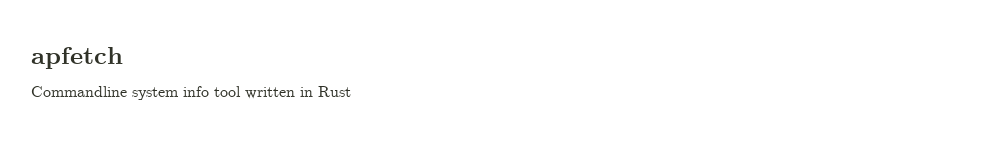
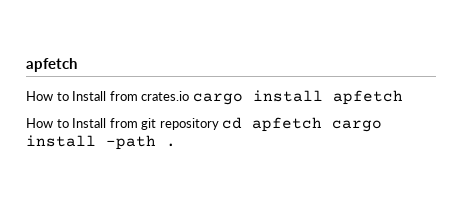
[31,47,123,69] [31,86,351,100] apfetch // Commandline system info tool written in Rust -> [26,58,77,72] [26,90,403,105] [26,117,383,132] [26,135,176,150] apfetch // How to Install from crates.io cargo install apfetch // How to Install from git repository cd apfetch cargo install -path .

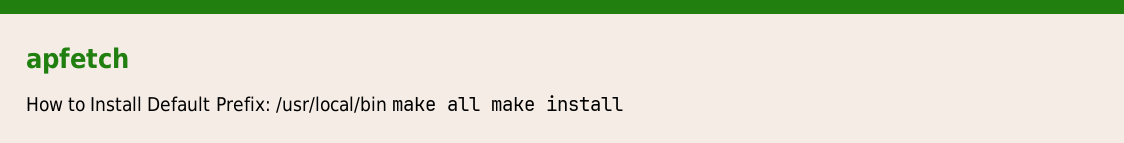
[26,58,77,72] [26,90,403,105] [26,117,383,132] [26,135,176,150] apfetch // How to Install from crates.io cargo install apfetch // How to Install from git repository cd apfetch cargo install -path . -> [26,47,129,74] [26,95,623,113] apfetch // How to Install Default Prefix: /usr/local/bin make all make install

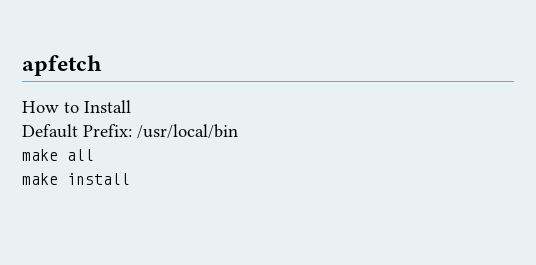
(143, 104) none -> (131, 106) //
(387, 104) none -> (238, 131) //
(480, 104) none -> (94, 155) //

